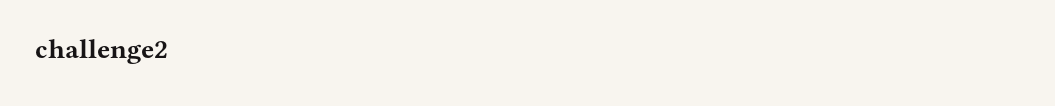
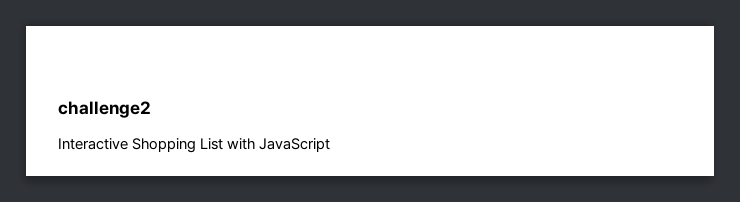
(168, 51) none -> [58,138,331,153] // Interactive Shopping List with JavaScript

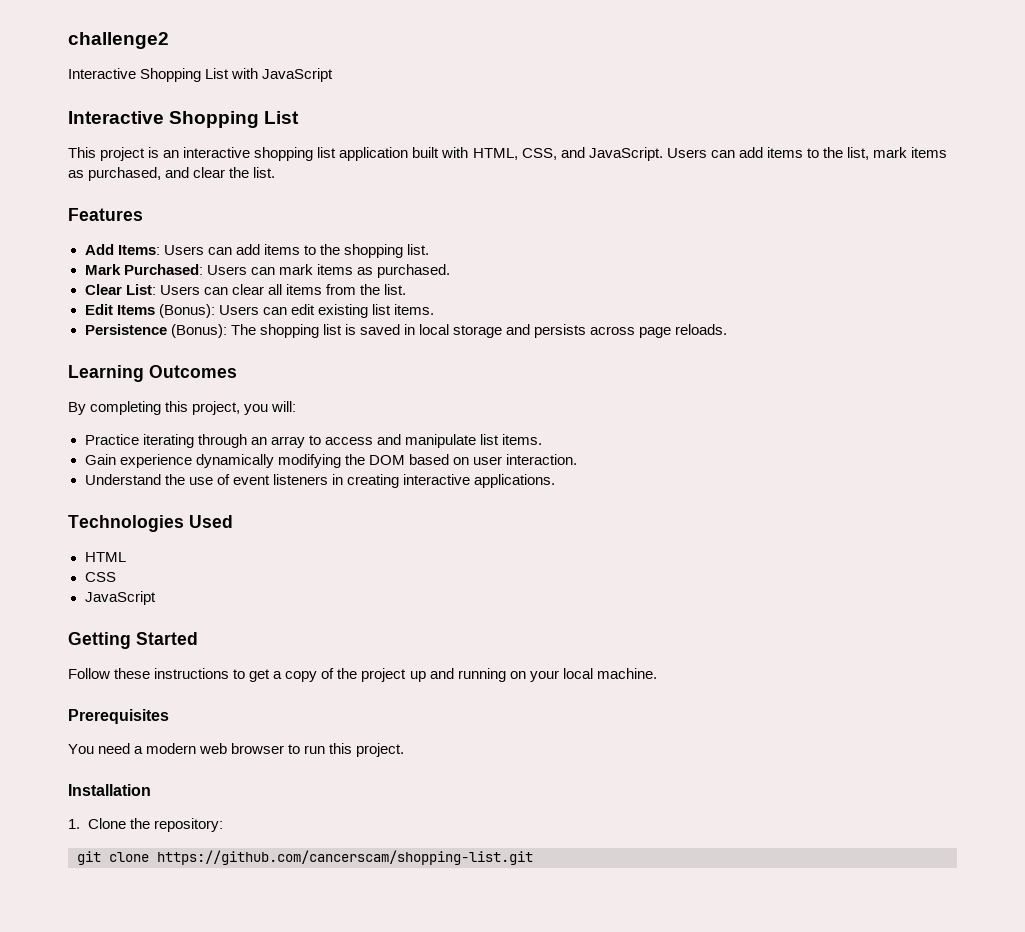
(331, 145) none -> [68,111,300,128] [68,147,948,161] [68,167,276,181] [68,208,143,221] [84,244,429,258] [84,264,450,278] [84,284,406,295] [84,304,434,318] [84,324,728,338] [68,365,237,382] [68,401,297,415] [84,434,542,448] [84,454,577,468] [84,474,555,488] [68,515,233,532] [84,552,126,562] [84,572,116,582] [84,591,156,605] [68,632,198,649] [68,668,657,682] [68,709,169,724] [68,743,405,757] [68,784,151,796] [68,818,223,832] [77,850,533,865] // Interactive Shopping List // This project is an interactive shopping list application built with HTML, CSS, and JavaScript. Users can add items to the list, mark items as purchased, and clear the list. // Features // Add Items: Users can add items to the shopping list. // Mark Purchased: Users can mark items as purchased. // Clear List: Users can clear all items from the list. // Edit Items (Bonus): Users can edit existing list items. // Persistence (Bonus): The shopping list is saved in local storage and persists across page reloads. // Learning Outcomes // By completing this project, you will: // Practice iterating through an array to access and manipulate list items. // Gain experience dynamically modifying the DOM based on user interaction. // Understand the use of event listeners in creating interactive applications. // Technologies Used // HTML // CSS // JavaScript // Getting Started // Follow these instructions to get a copy of the project up and running on your local machine. // Prerequisites // You need a modern web browser to run this project. // Installation // 1. Clone the repository: // git clone https://github.com/cancerscam/shopping-list.git

